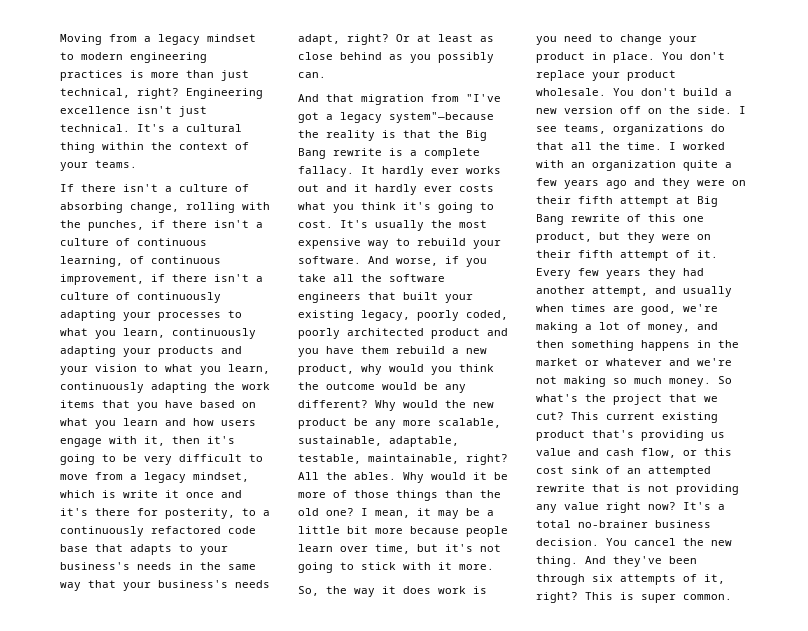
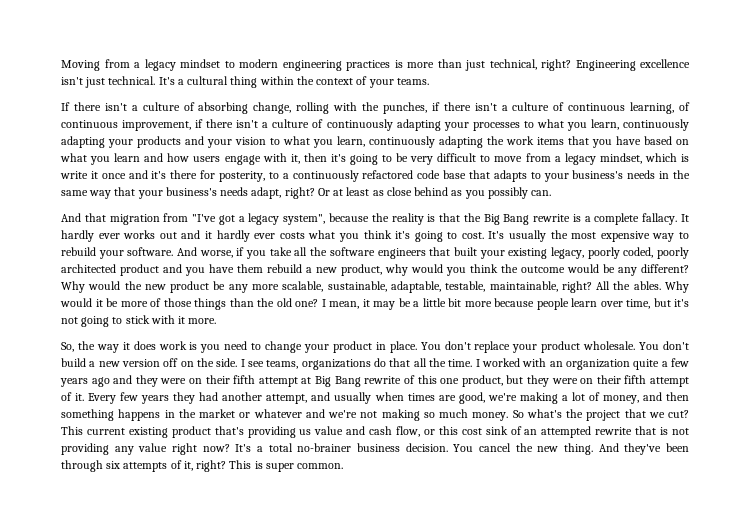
[389,112,494,123] system"—because -> [283,213,369,225] system", because

